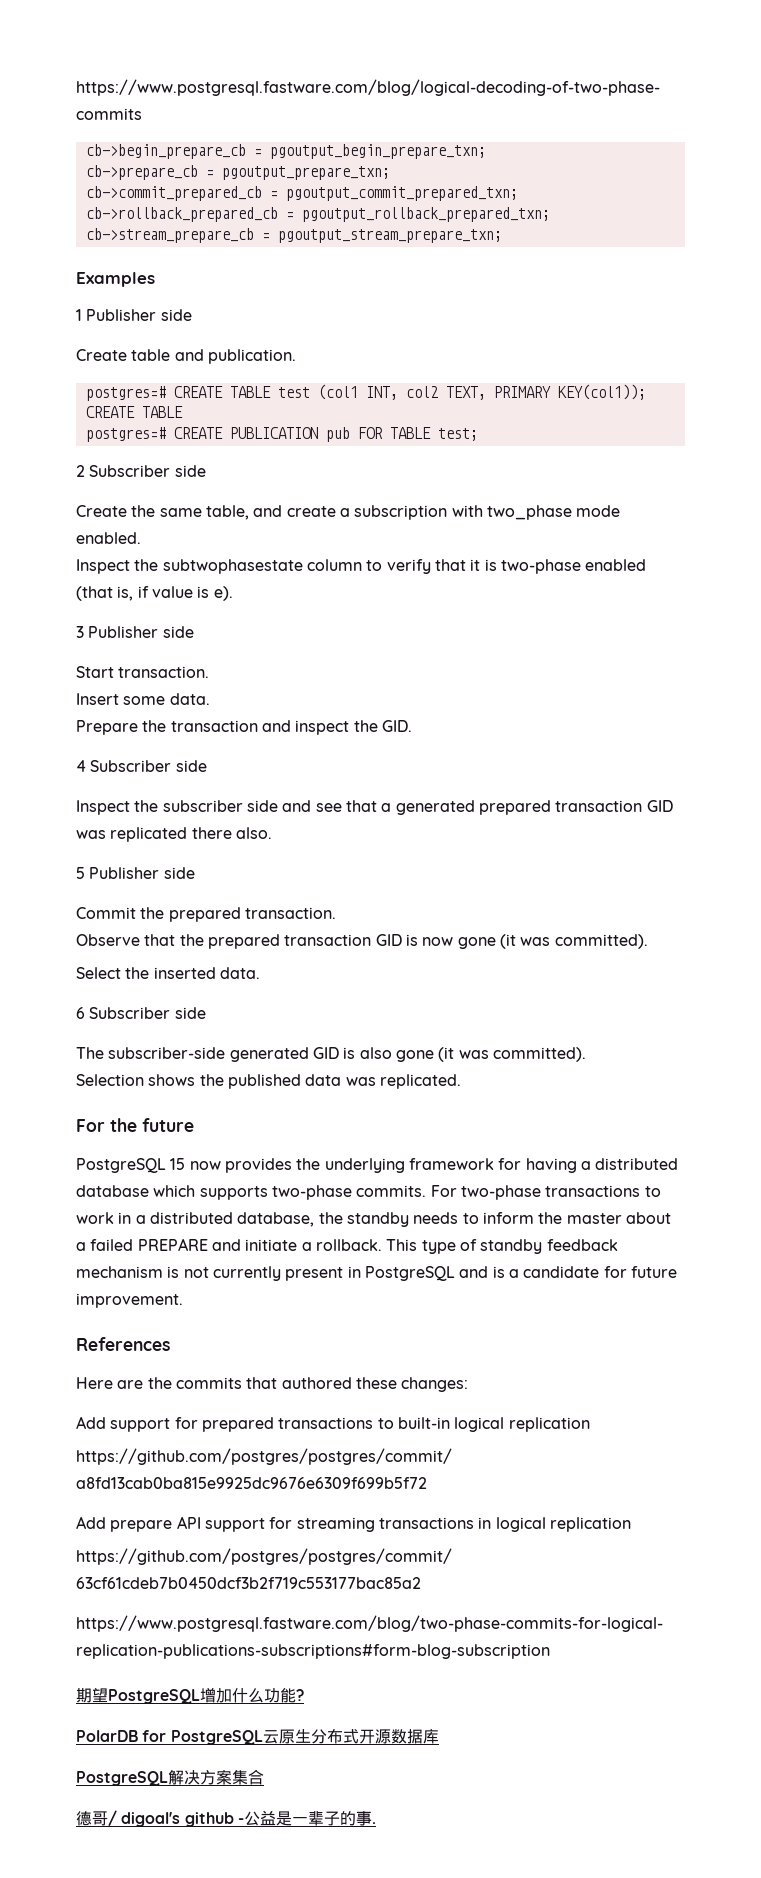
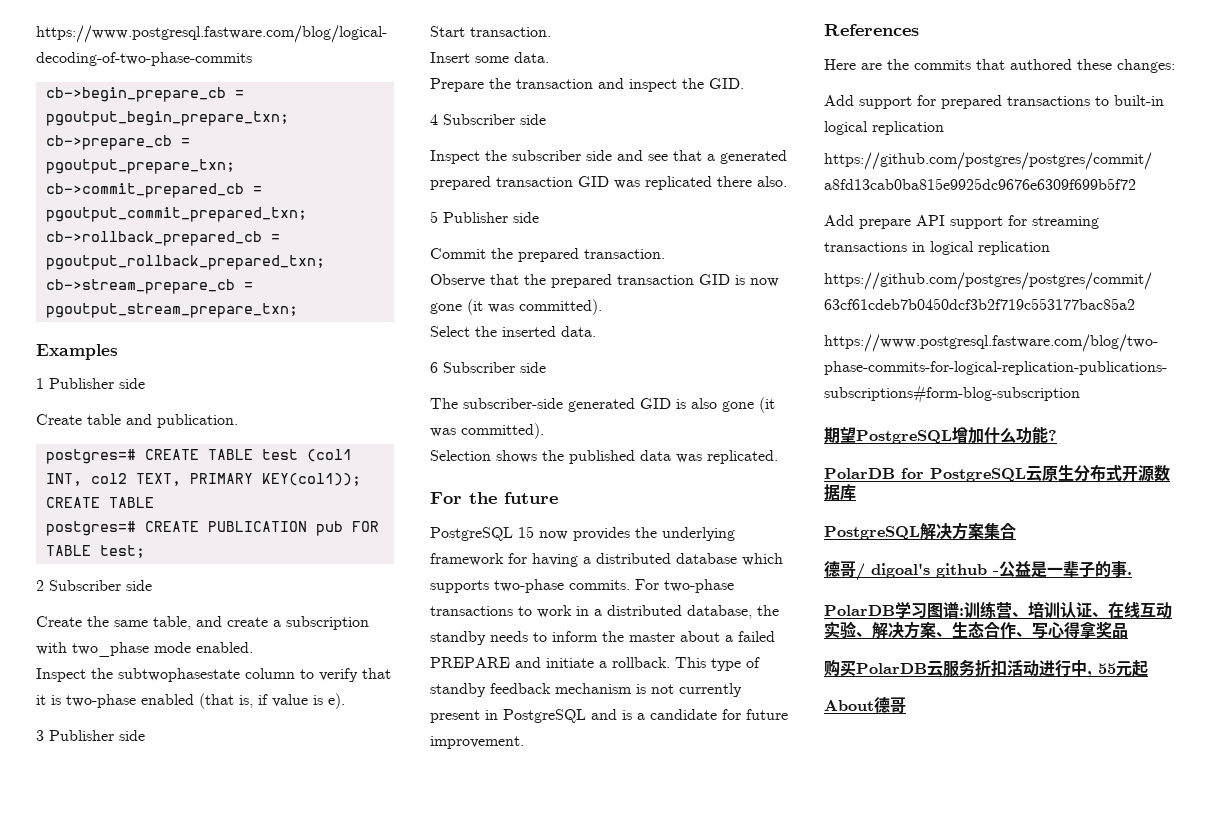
(376, 1823) none -> [824,601,1172,619] [824,621,1128,639] [824,659,1148,677] [824,697,906,713] // PolarDB学习图谱:训练营、培训认证、在线互动实验、解决方案、生态合作、写心得拿奖品 // 购买PolarDB云服务折扣活动进行中, 55元起 // About德哥

